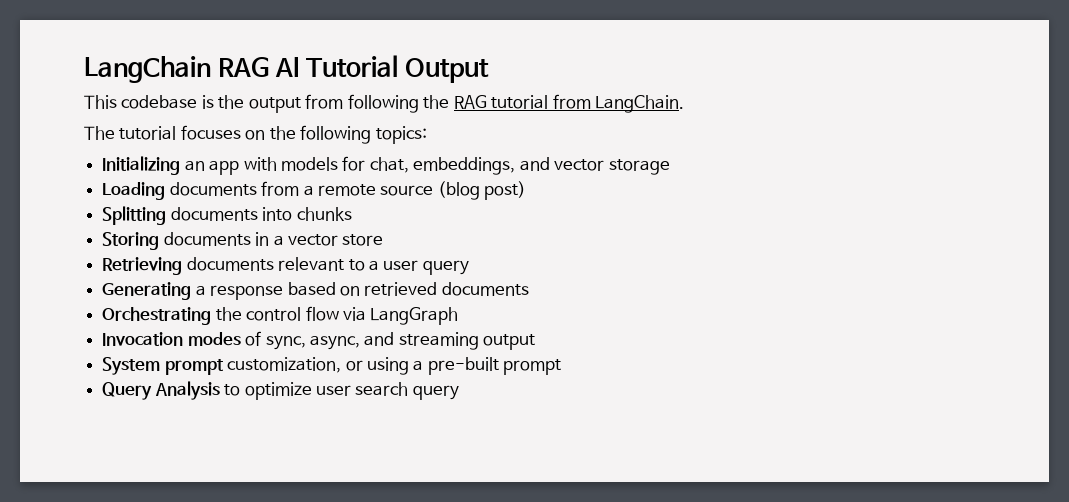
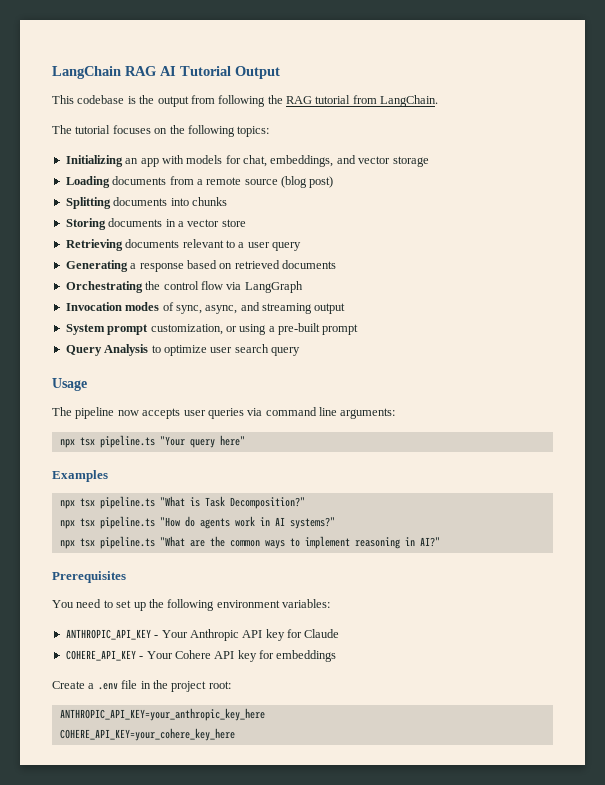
(459, 392) none -> [52,378,87,391] [52,407,396,419] [59,435,245,448] [52,470,108,482] [59,496,305,509] [59,516,335,529] [59,536,440,549] [52,571,126,583] [52,599,330,611] [65,629,340,641] [65,650,337,662] [52,680,231,692] [59,708,265,721] [59,728,235,741] // Usage // The pipeline now accepts user queries via command line arguments: // npx tsx pipeline.ts "Your query here" // Examples // npx tsx pipeline.ts "What is Task Decomposition?" // npx tsx pipeline.ts "How do agents work in AI systems?" // npx tsx pipeline.ts "What are the common ways to implement reasoning in AI?" // Prerequisites // You need to set up the following environment variables: // ANTHROPIC_API_KEY - Your Anthropic API key for Claude // COHERE_API_KEY - Your Cohere API key for embeddings // Create a .env file in the project root: // ANTHROPIC_API_KEY=your_anthropic_key_here // COHERE_API_KEY=your_cohere_key_here

